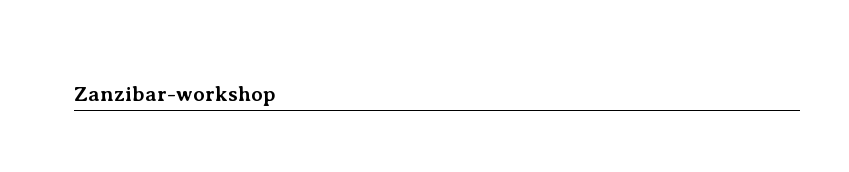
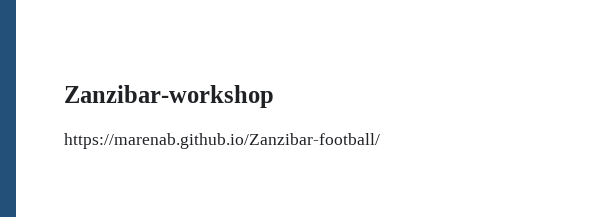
(276, 96) none -> [64,133,380,149] // https://marenab.github.io/Zanzibar-football/

